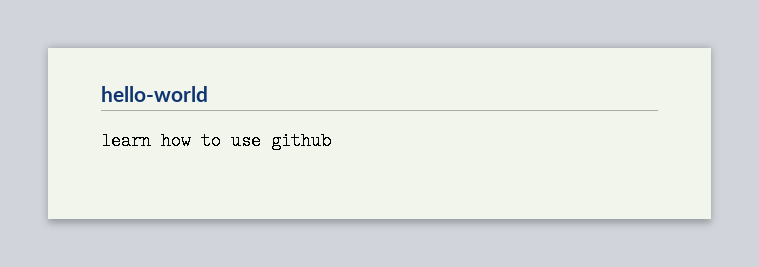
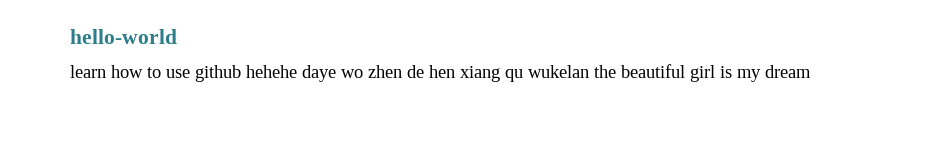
(331, 141) none -> [246,64,811,82] hehehe daye wo zhen de hen xiang qu wukelan the beautiful girl is my dream

